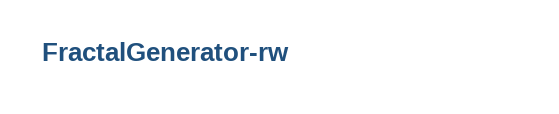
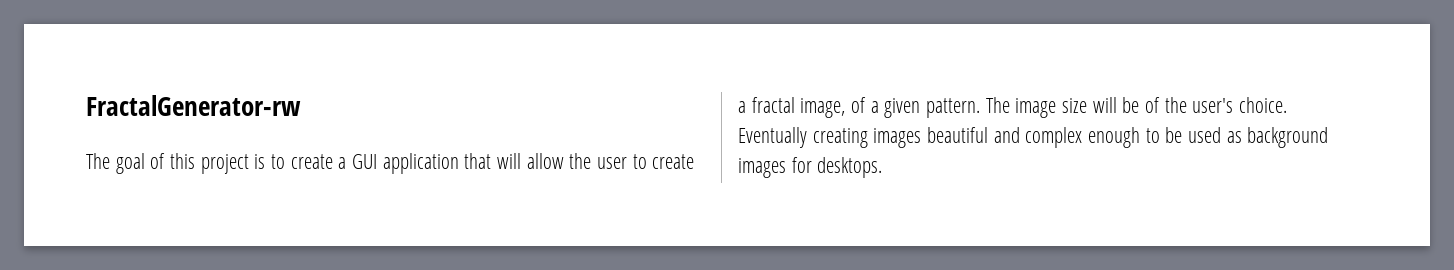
(289, 51) none -> [86,153,695,174] [738,97,1288,118] [738,127,1329,148] [738,157,883,178] // The goal of this project is to create a GUI application that will allow the user to create a fractal image, of a given pattern. The image size will be of the user's choice. Eventually creating images beautiful and complex enough to be used as background images for desktops.

